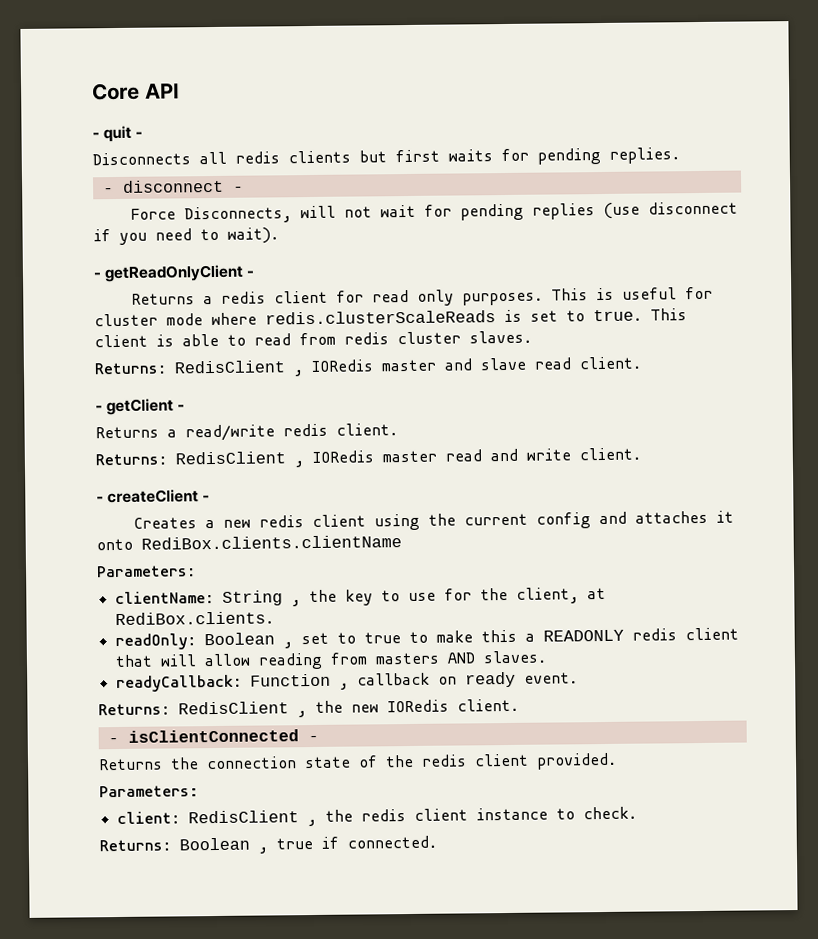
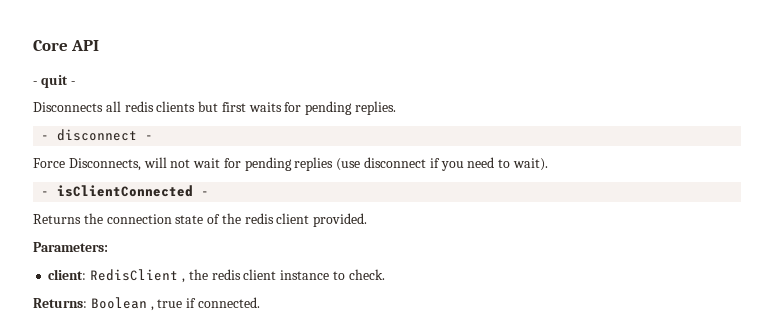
[93,264,256,283] [131,286,714,306] [94,308,687,327] [94,330,532,348] [94,356,641,377] [95,398,186,416] [95,423,398,442] [95,447,641,468] [96,489,211,504] [133,510,735,531] [96,535,402,551] [96,565,196,578] [114,587,606,607] [114,611,274,626] [114,627,739,651] [114,650,546,670] [115,671,578,693] [98,698,519,718] // - getReadOnlyClient - // Returns a redis client for read only purposes. This is useful for cluster mode where redis.clusterScaleReads is set to true. This client is able to read from redis cluster slaves. // Returns: RedisClient , IORedis master and slave read client. // - getClient - // Returns a read/write redis client. // Returns: RedisClient , IORedis master read and write client. // - createClient - // Creates a new redis client using the current config and attaches it onto RediBox.clients.clientName // Parameters: // clientName: String , the key to use for the client, at RediBox.clients. // readOnly: Boolean , set to true to make this a READONLY redis client that will allow reading from masters AND slaves. // readyCallback: Function , callback on ready event. // Returns: RedisClient , the new IORedis client. -> (548, 164) none

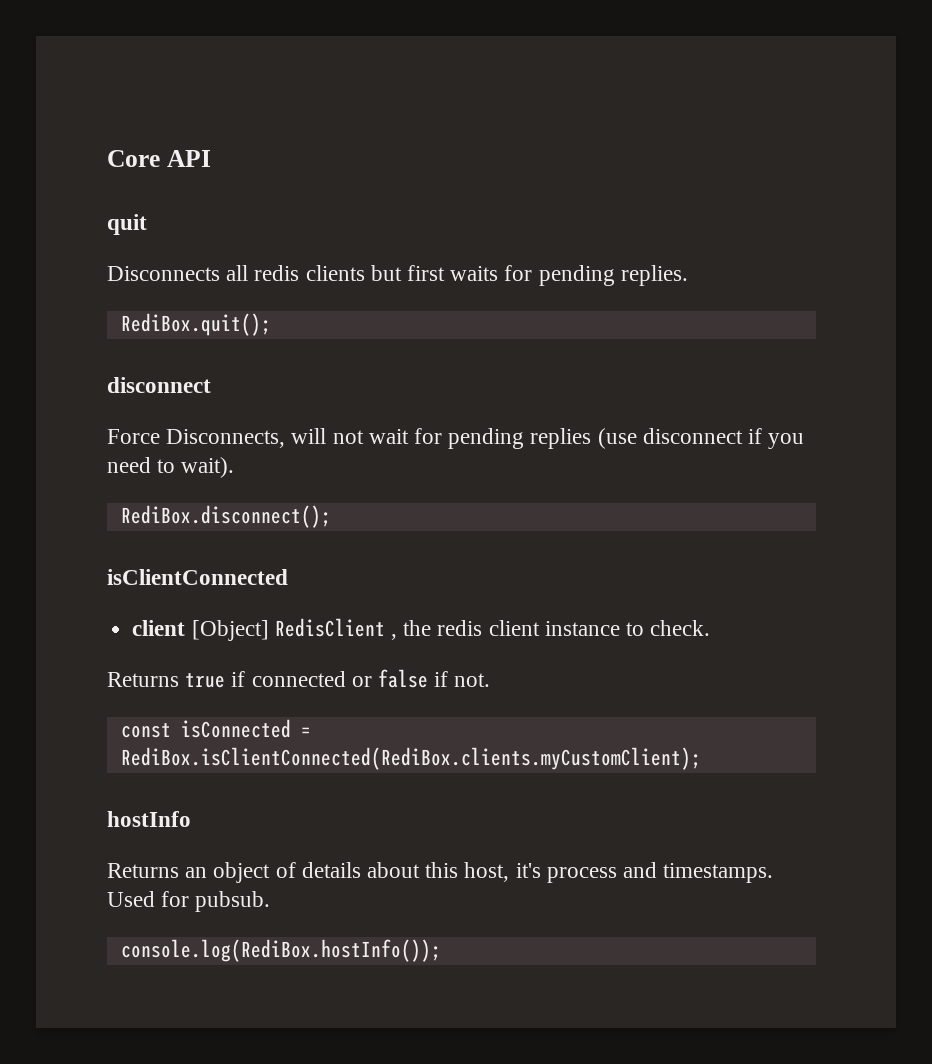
[33,81,37,85] - -> (211, 158) none
[70,81,75,85] - -> (147, 224) none
[41,129,154,141] - disconnect - -> [120,313,271,336] [107,377,211,393] RediBox.quit(); // disconnect
[41,191,50,196] - -> [120,505,331,528] RediBox.disconnect(); //
[201,191,210,196] [33,213,368,227] [33,242,108,252] [48,269,87,280] - // Returns the connection state of the redis client provided. // Parameters: // client: -> [132,620,269,641] // client [Object]
[33,297,260,311] Returns: Boolean , true if connected. -> [107,669,491,688] [120,719,311,738] [120,747,701,770] [107,811,191,827] [107,862,774,883] [107,891,271,912] [120,939,441,962] Returns true if connected or false if not. // const isConnected = RediBox.isClientConnected(RediBox.clients.myCustomClient); // hostInfo // Returns an object of details about this host, it's process and timestamps. Used for pubsub. // console.log(RediBox.hostInfo());

